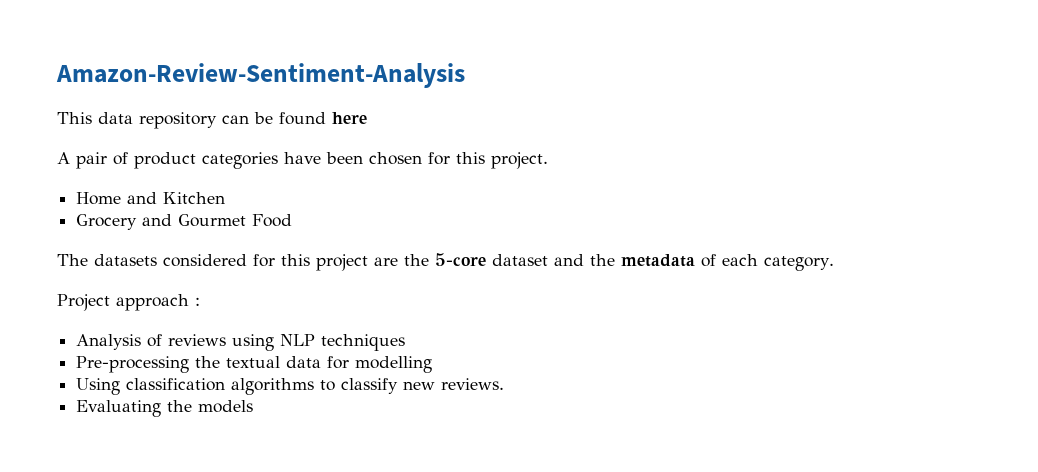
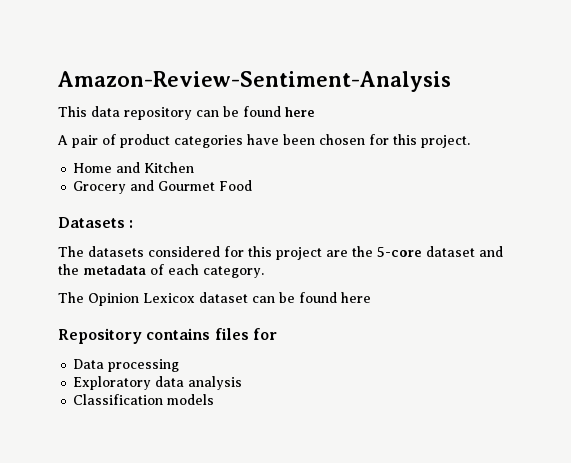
(293, 220) none -> [58,217,134,228] // Datasets :
[57,294,200,311] [76,334,406,351] [76,356,433,373] [76,378,505,395] [76,400,193,417] Project approach : // Analysis of reviews using NLP techniques // Pre-processing the textual data for modelling // Using classification algorithms to classify new reviews. // Evaluating the -> [58,292,371,306] [58,328,277,344] [73,359,180,372] [73,376,243,390] [73,394,164,405] The Opinion Lexicox dataset can be found here // Repository contains files for // Data processing // Exploratory data analysis // Classification

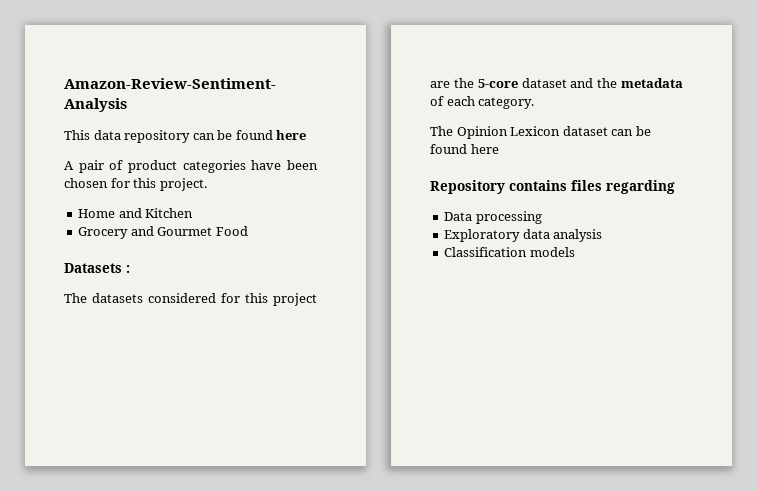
[143,293,195,303] Lexicox -> [510,126,561,136] Lexicon
[252,328,277,340] for -> [606,180,675,194] regarding

